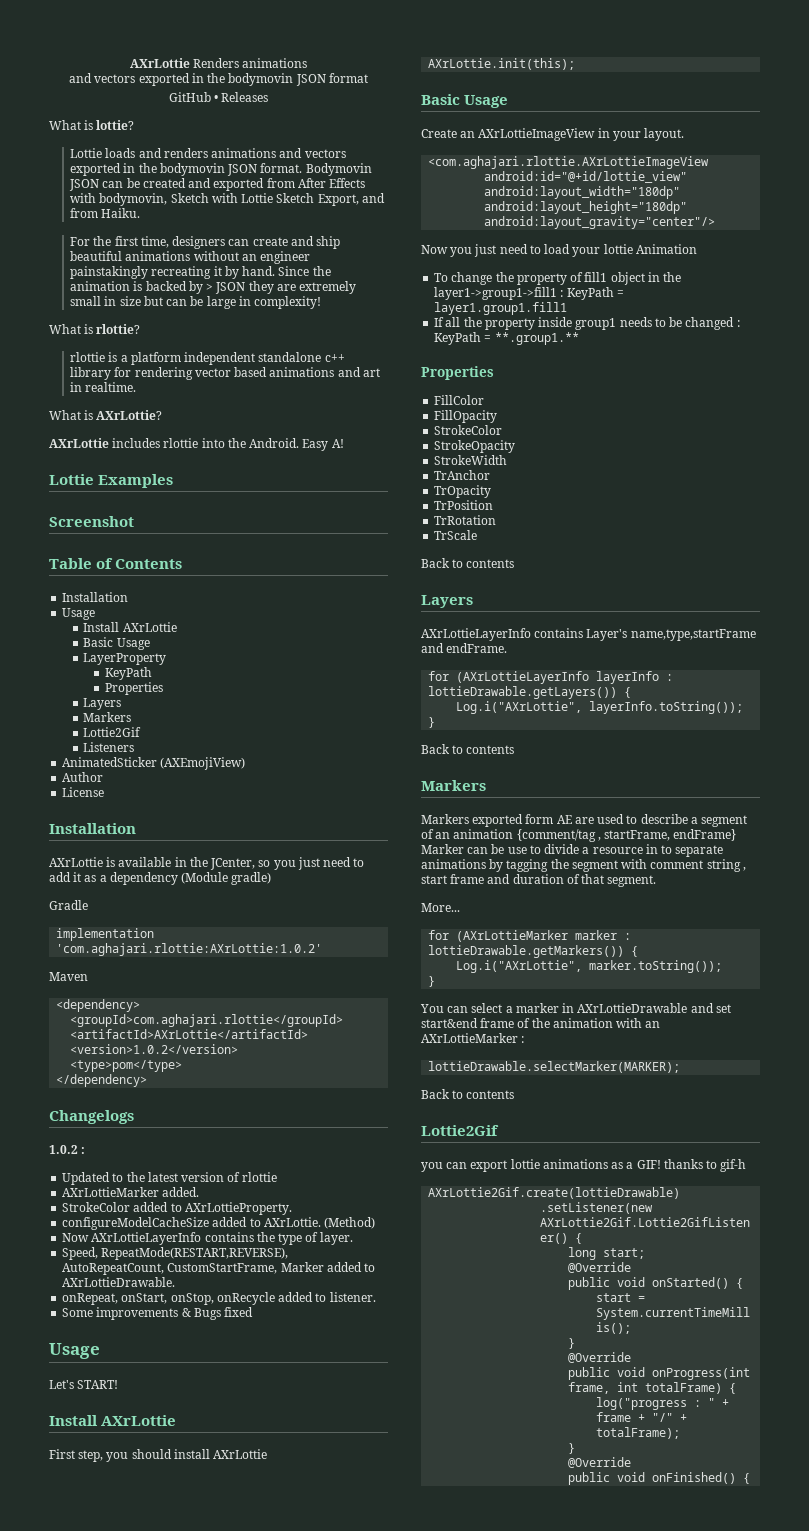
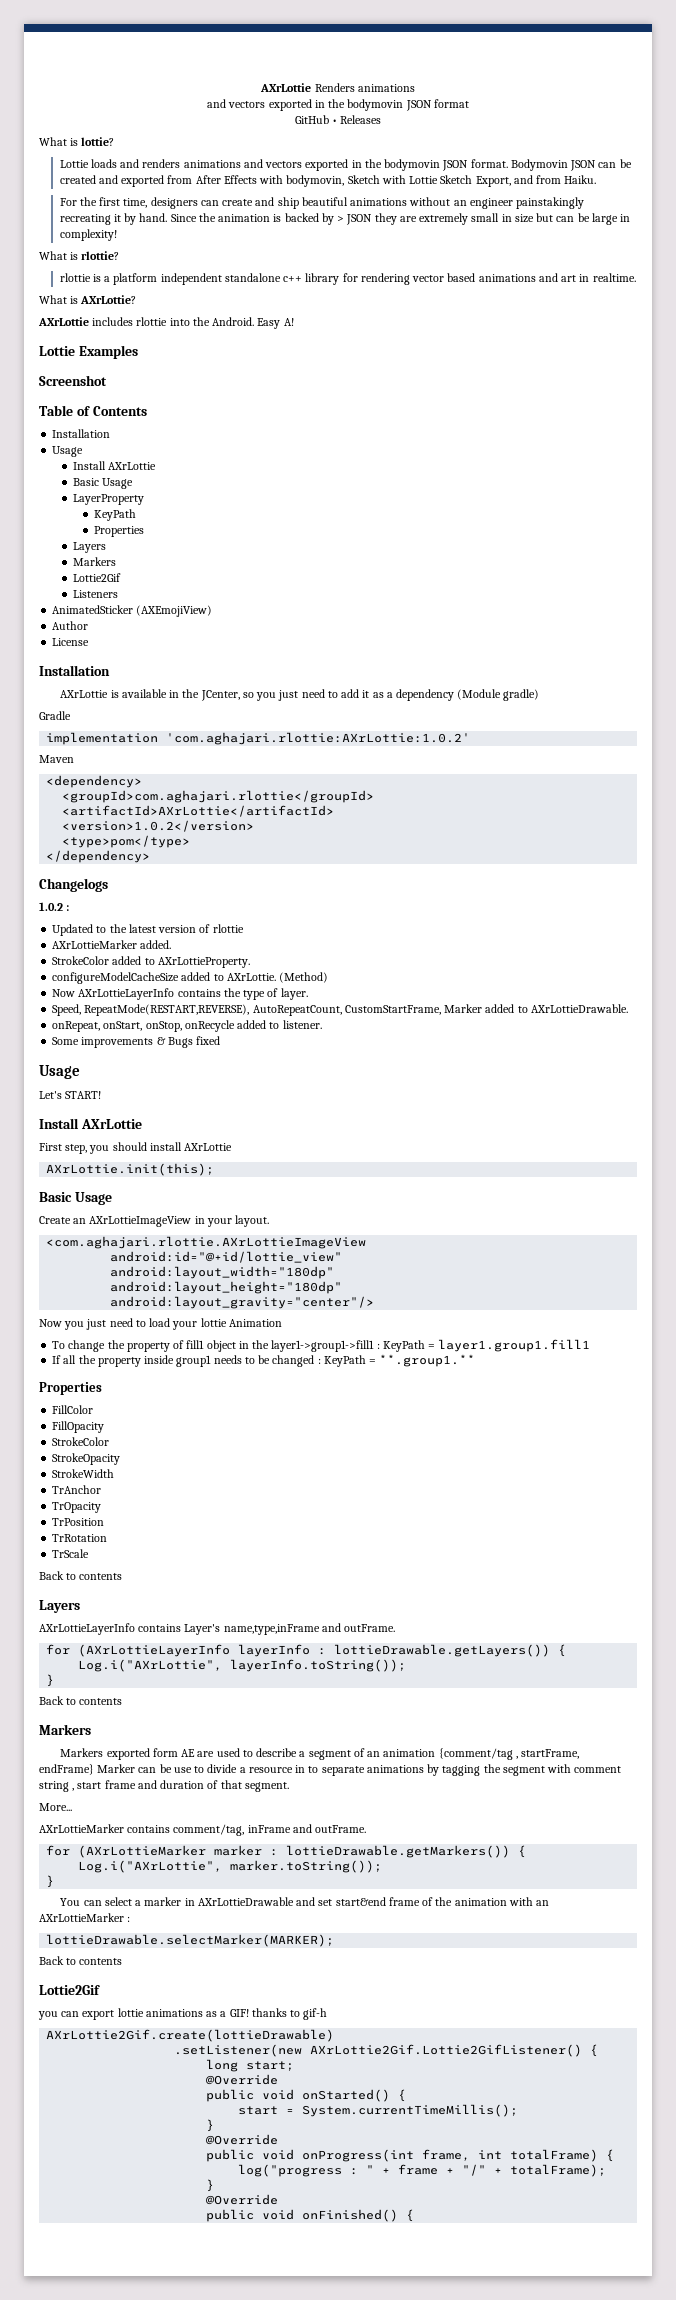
[630,629,756,641] [421,643,508,653] name,type,startFrame and endFrame. -> [223,1623,396,1635] name,type,inFrame and outFrame.
(460, 907) none -> [39,1824,367,1836] // AXrLottieMarker contains comment/tag, inFrame and outFrame.

